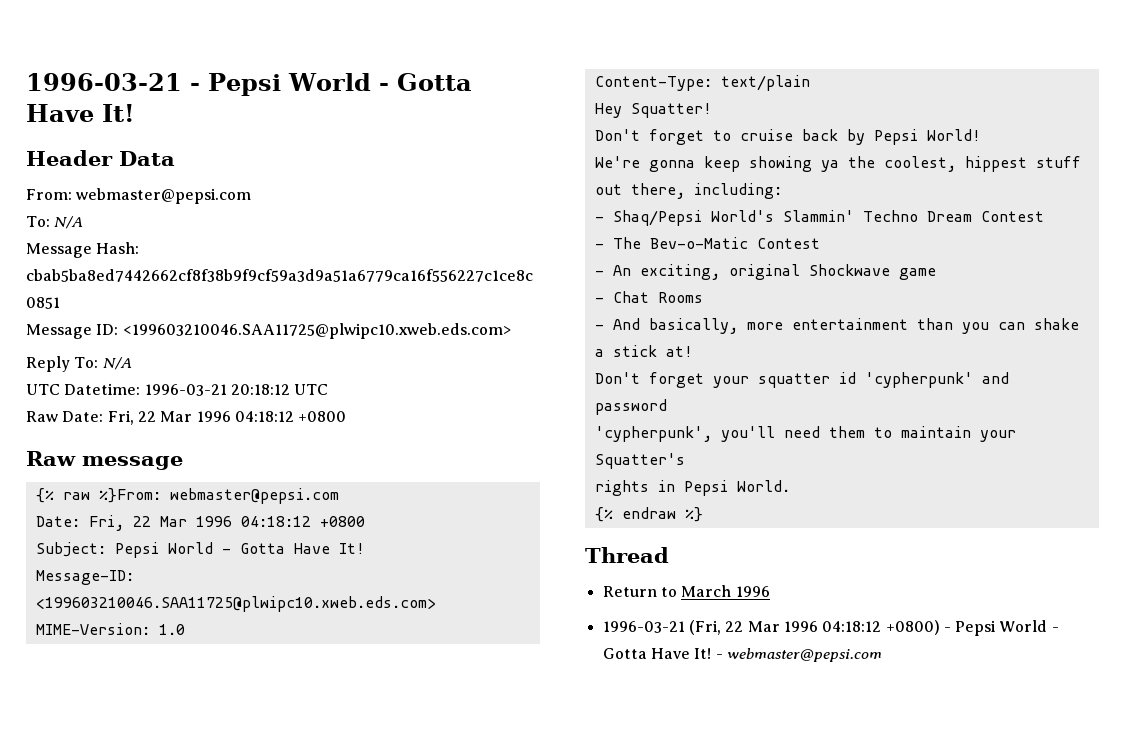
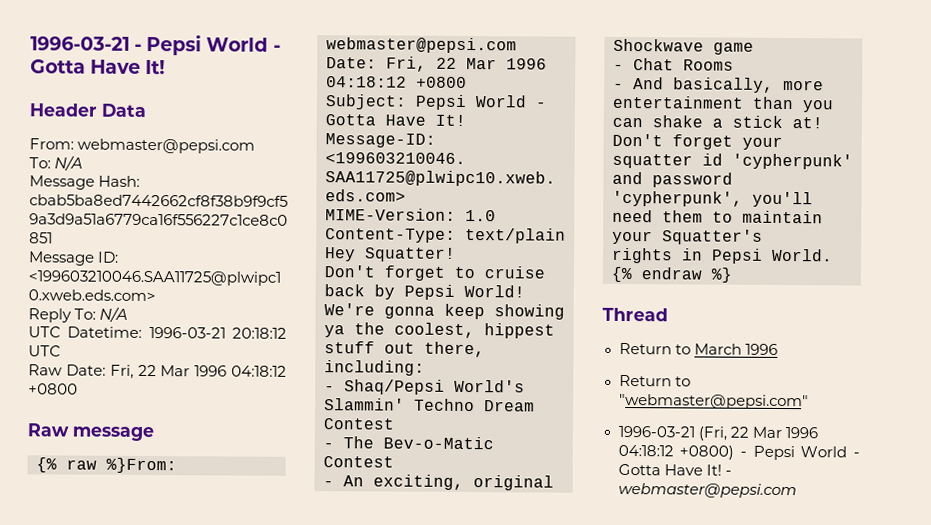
(770, 591) none -> [618,374,691,387] [618,393,809,410] // Return to "webmaster@pepsi.com"

